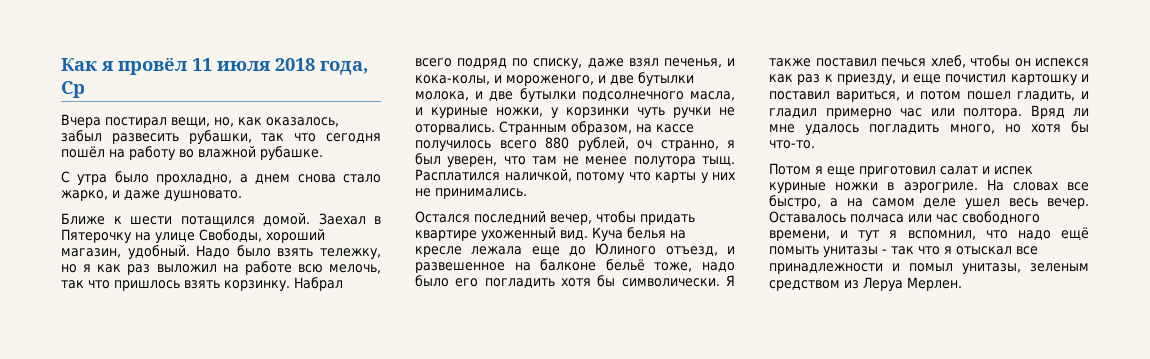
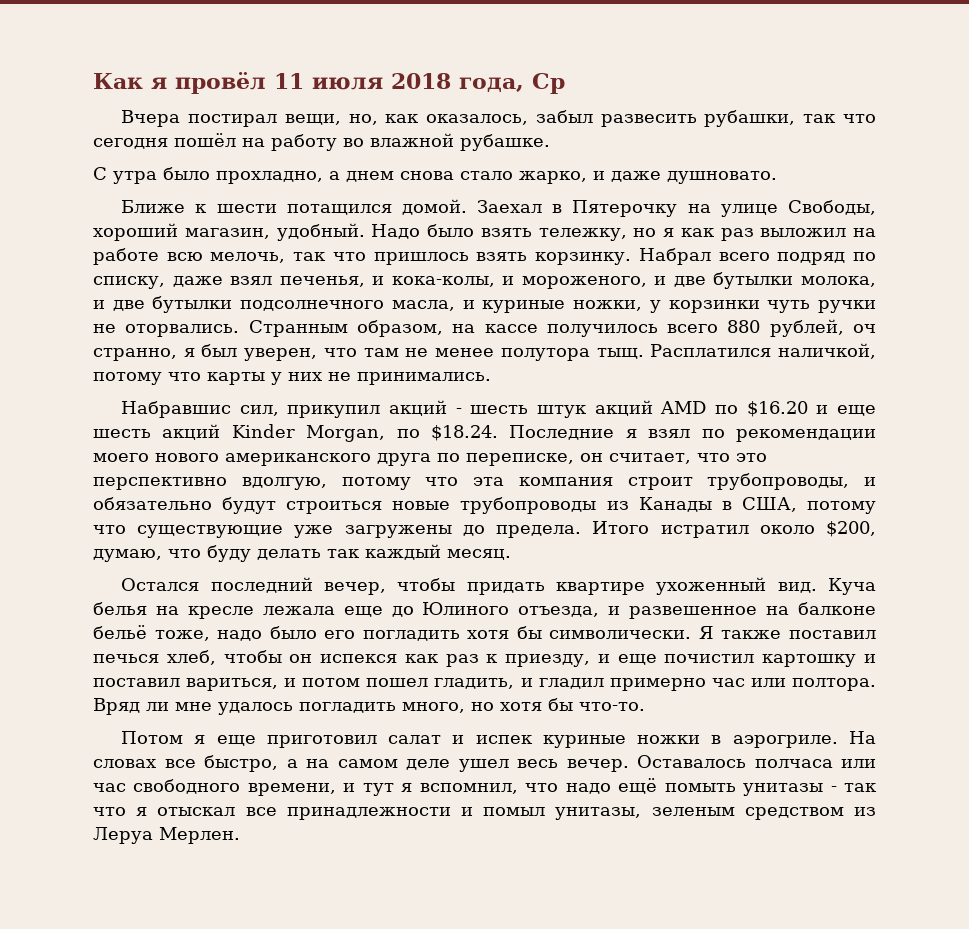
(527, 193) none -> [121,400,876,418] [93,424,876,442] [93,453,767,466] [93,473,876,490] [93,497,876,514] [93,521,876,538] [93,544,511,562] // Набравшис сил, прикупил акций - шесть штук акций AMD по $16.20 и еще шесть акций Kinder Morgan, по $18.24. Последние я взял по рекомендации моего нового американского друга по переписке, он считает, что это перспективно вдолгую, потому что эта компания строит трубопроводы, и обязательно будут строиться новые трубопроводы из Канады в США, потому что существующие уже загружены до предела. Итого истратил около $200, думаю, что буду делать так каждый месяц.
[665,246,718,256] отъезд, -> [518,606,600,617] отъезда,

